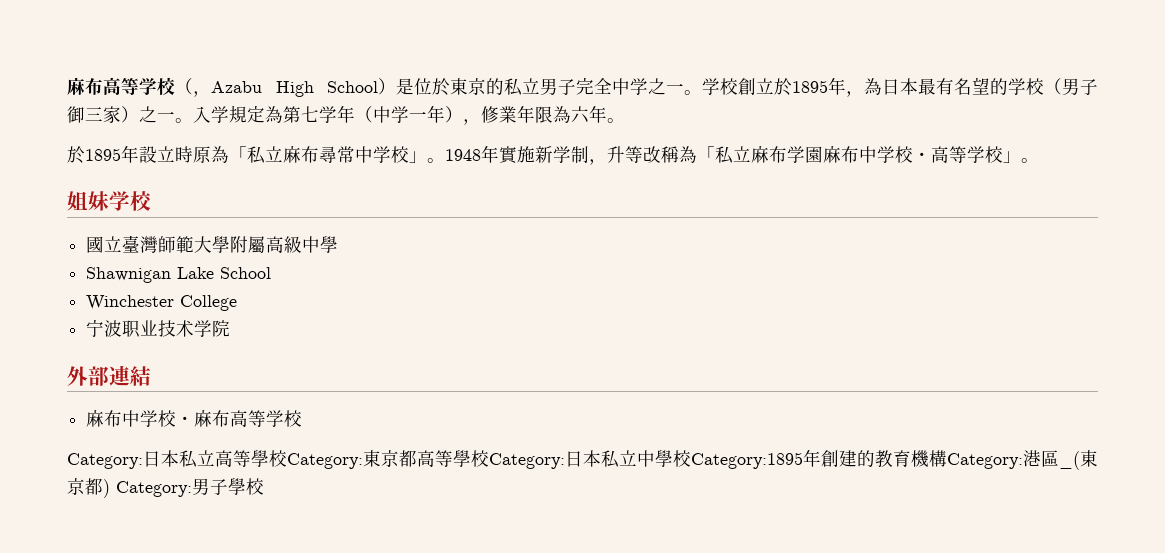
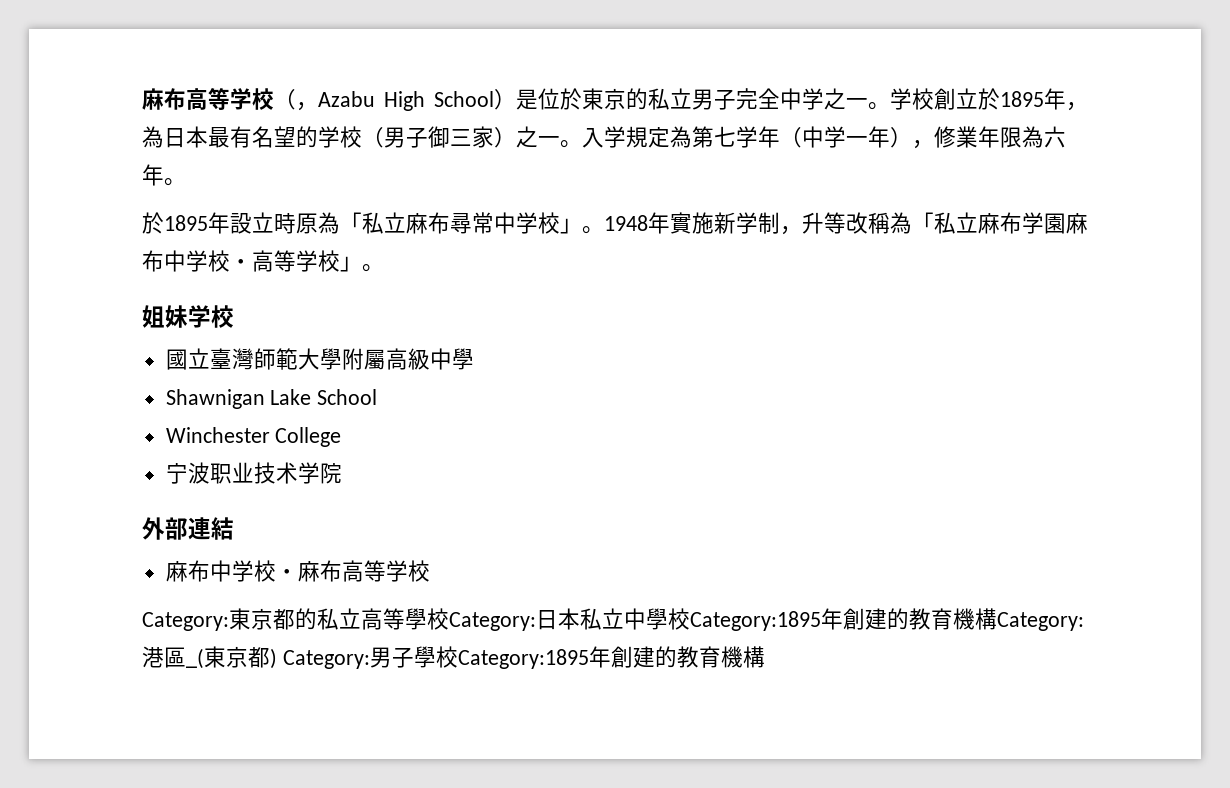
[143,450,417,469] 日本私立高等學校Category:東京都 -> [229,608,361,630] 東京都的私立
(264, 486) none -> [457,646,765,669] Category:1895年創建的教育機構

